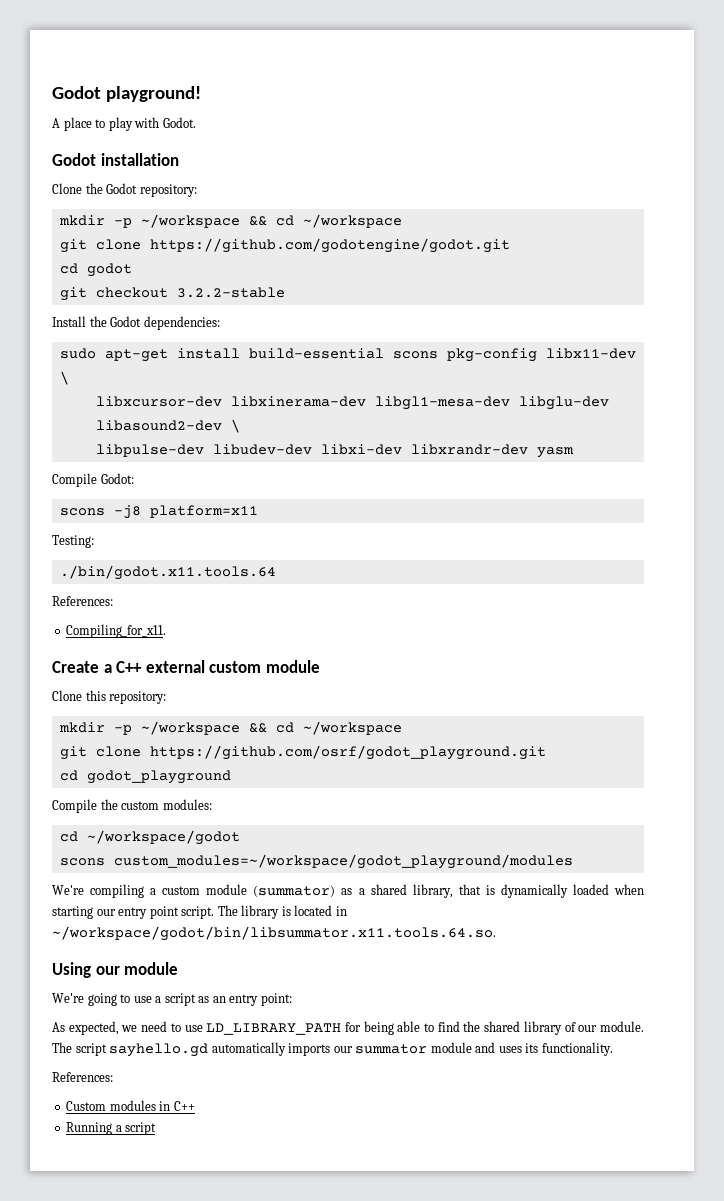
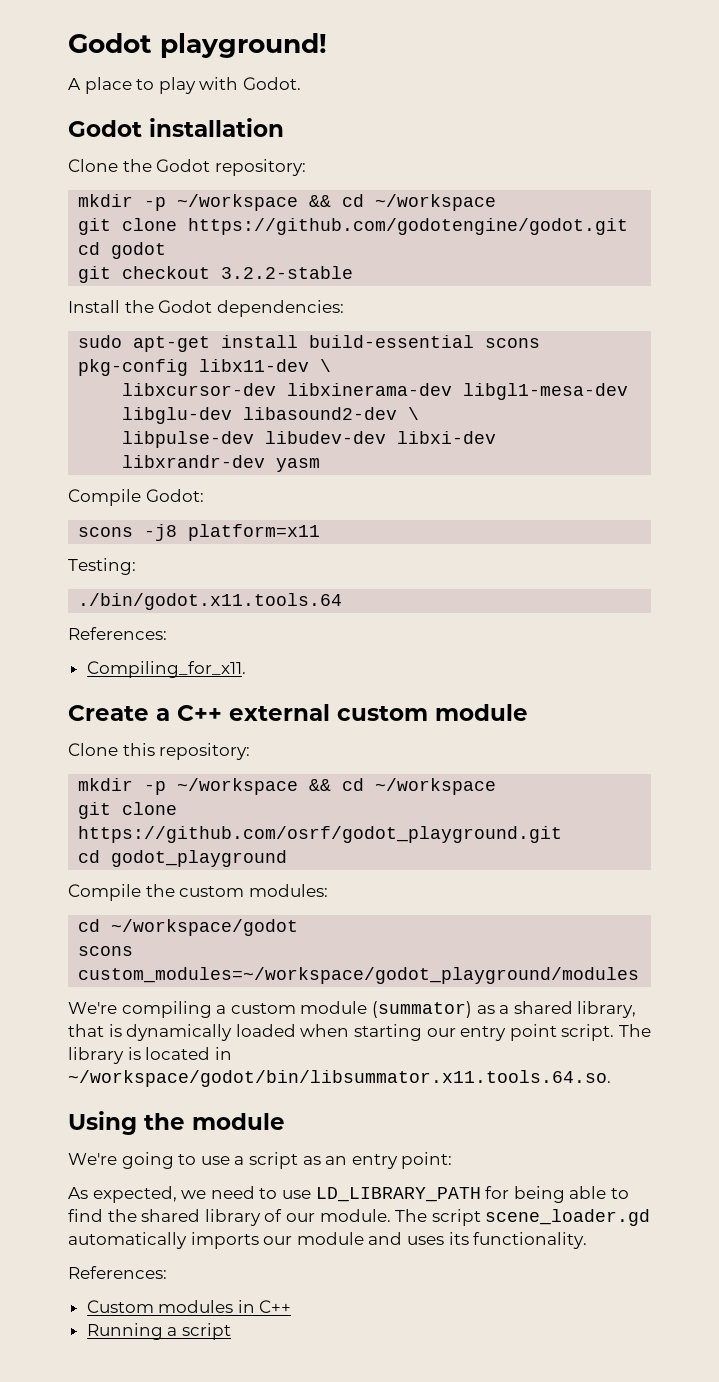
[95,966,120,975] our -> [144,1113,185,1130] the
[109,1043,209,1057] sayhello.gd -> [485,1209,651,1226] scene_loader.gd
[355,1044,428,1054] summator -> (293, 1240) none

